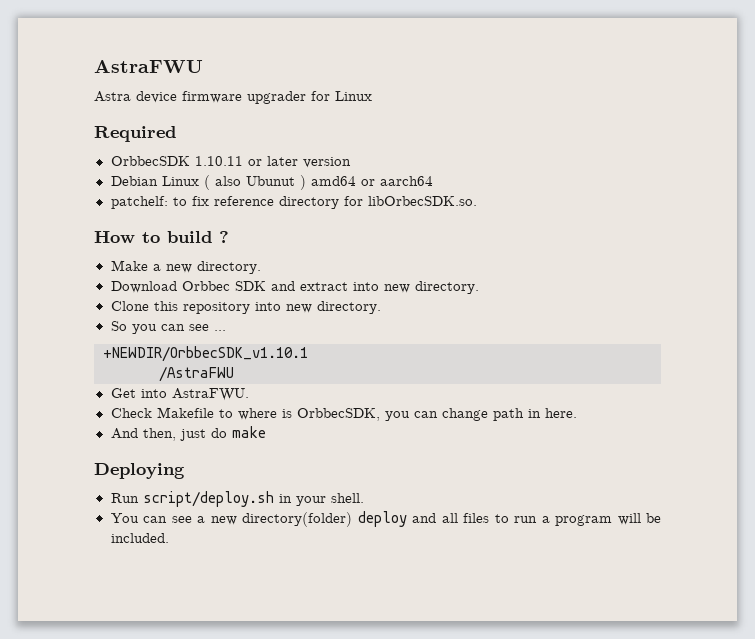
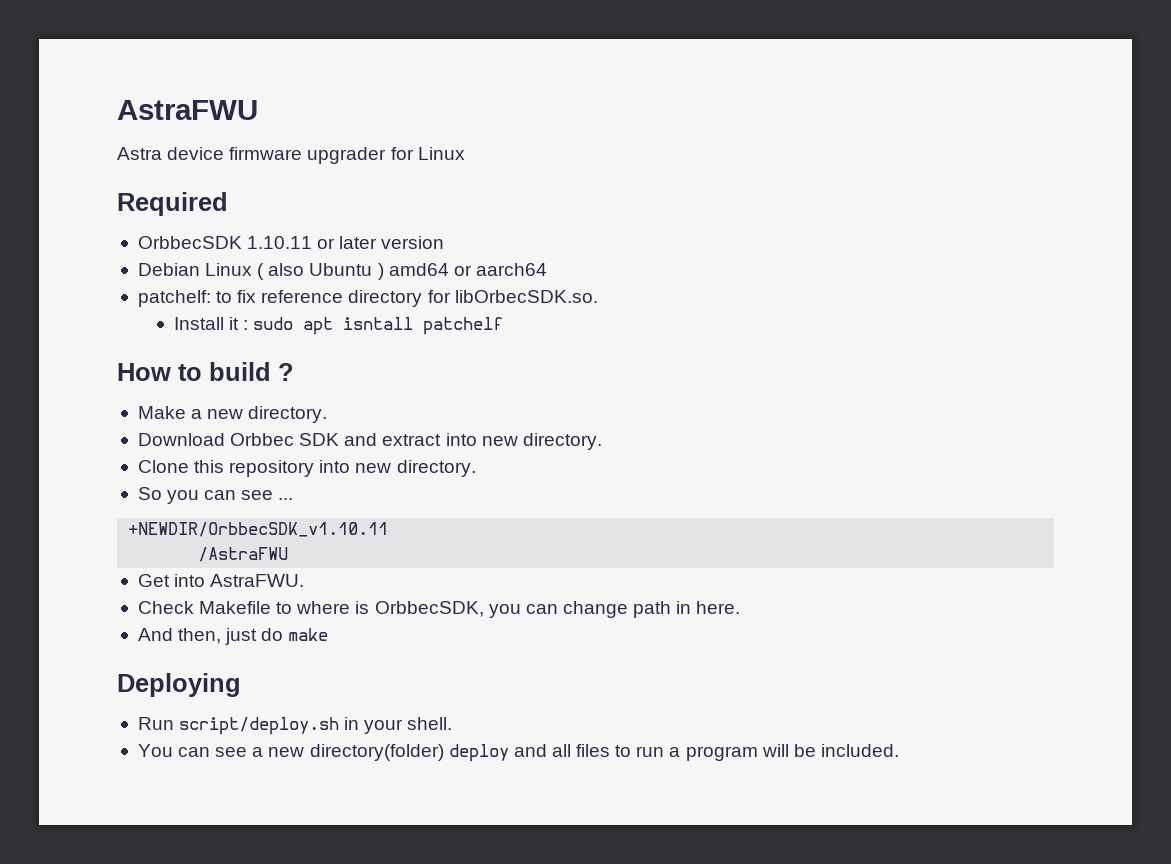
[245,176,295,186] Ubunut -> [309,263,373,276] Ubuntu
(477, 201) none -> [173,317,504,335] // Install it : sudo apt isntall patchelf
[103,346,308,362] +NEWDIR/OrbbecSDK_v1.10.1 -> [128,522,389,537] +NEWDIR/OrbbecSDK_v1.10.11

